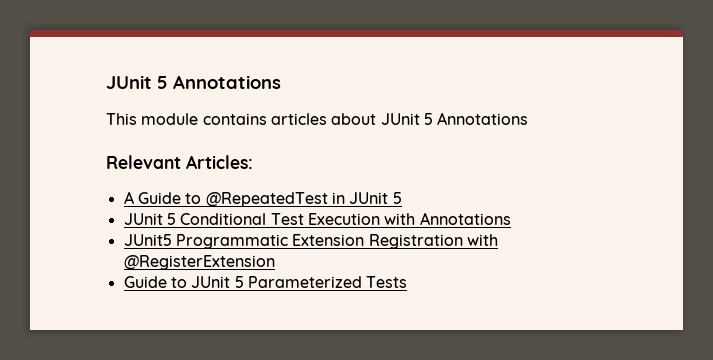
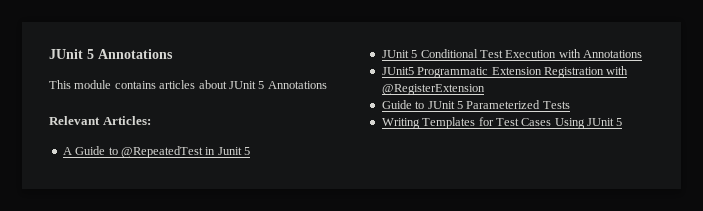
[349,192,389,204] JUnit -> [217,147,242,155] Junit
(408, 282) none -> [381,117,623,129] // Writing Templates for Test Cases Using JUnit 5

